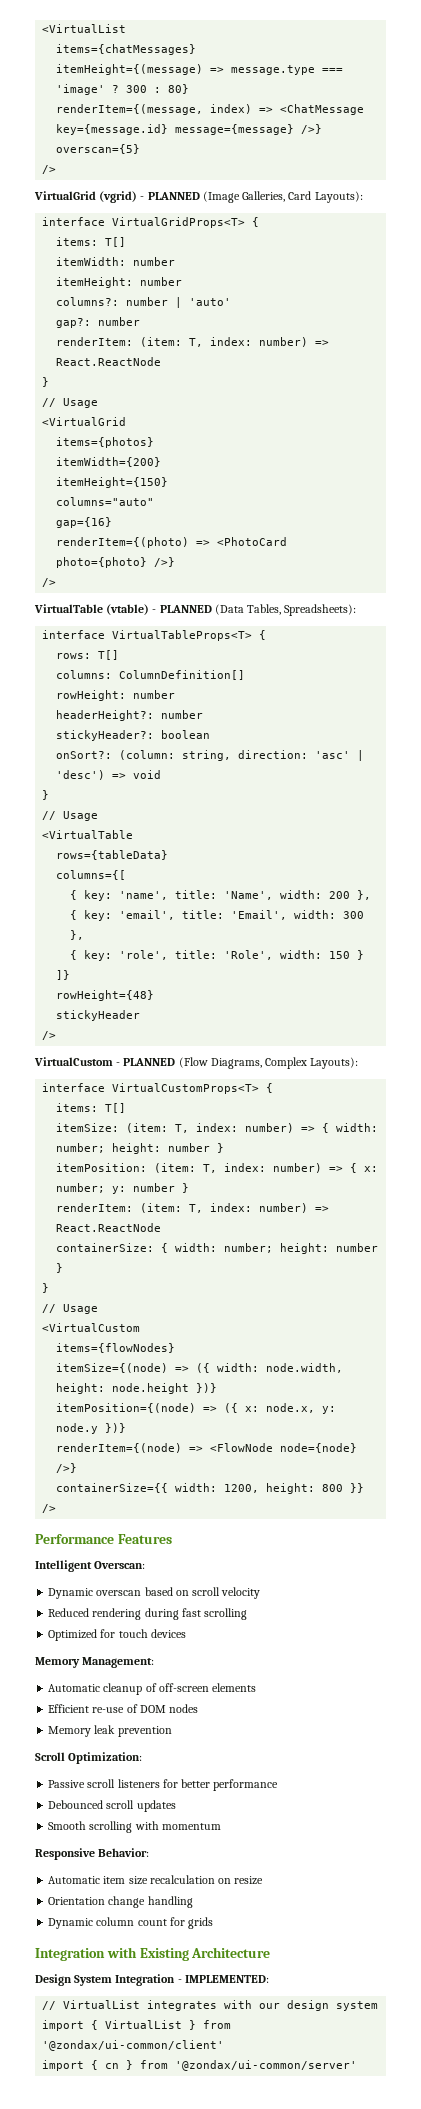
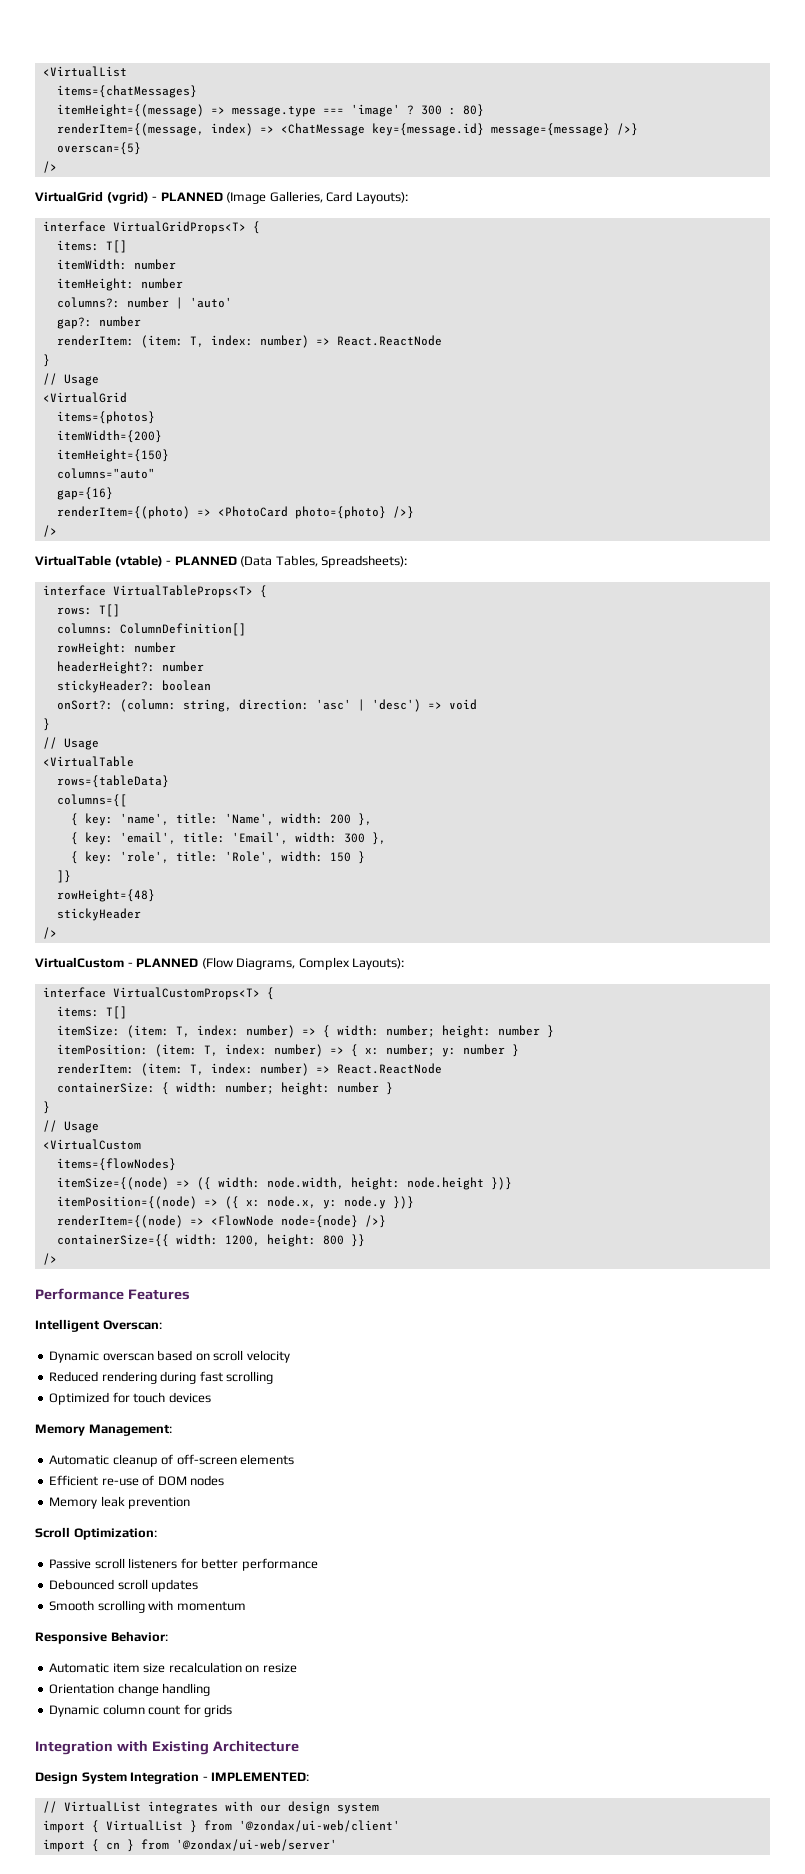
[42,2040,225,2051] '@zondax/ui-common/client' -> [238,1820,400,1832] '@zondax/ui-web/client'
[175,2060,358,2071] '@zondax/ui-common/server' -> [175,1839,337,1851] '@zondax/ui-web/server'

